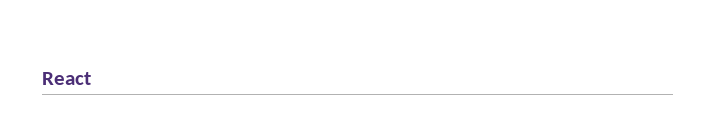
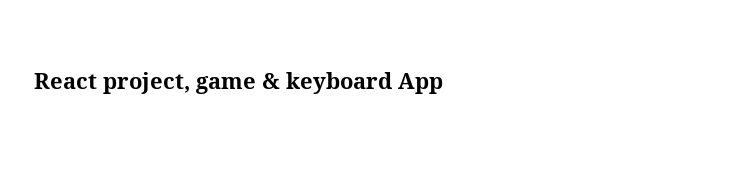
(91, 78) none -> [103,72,443,94] project, game & keyboard App

